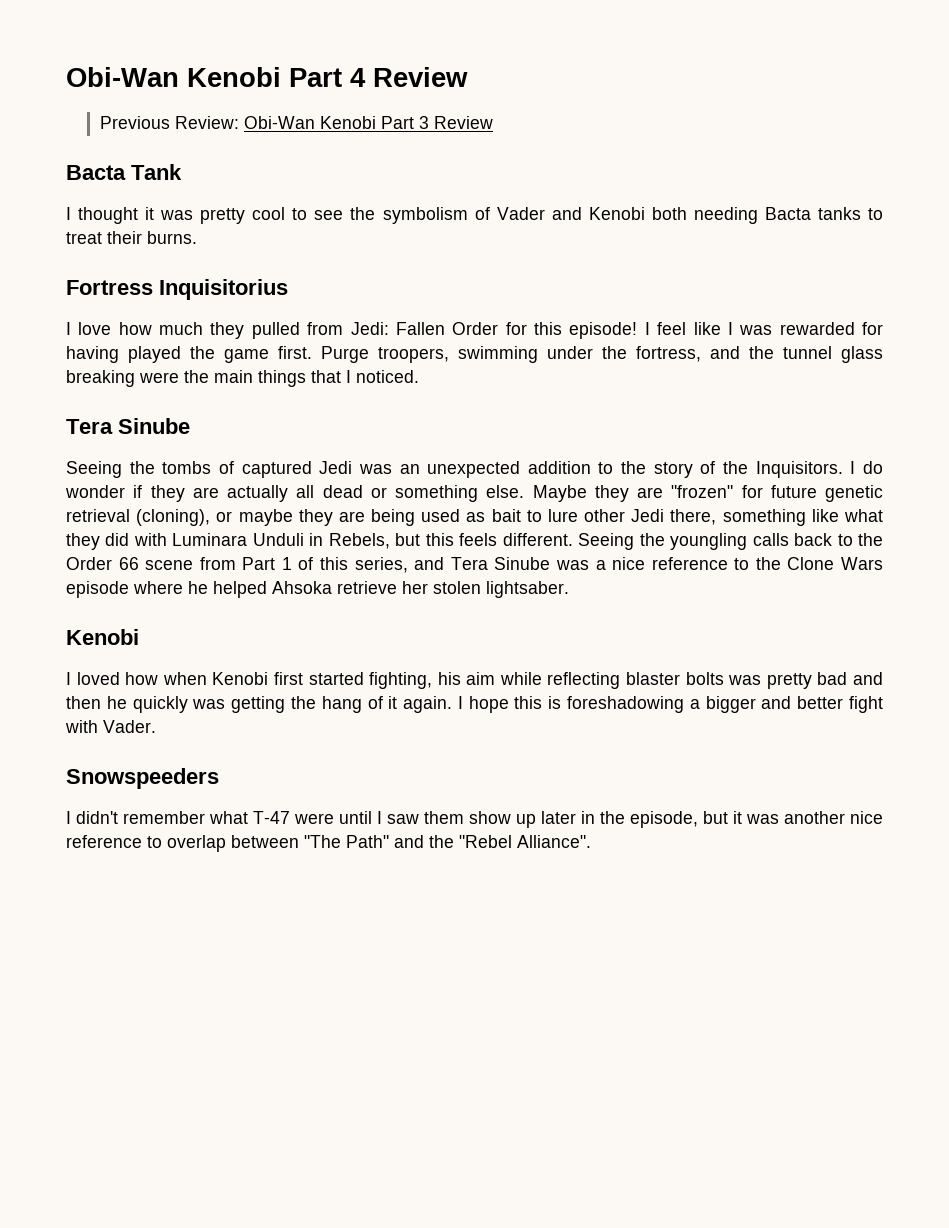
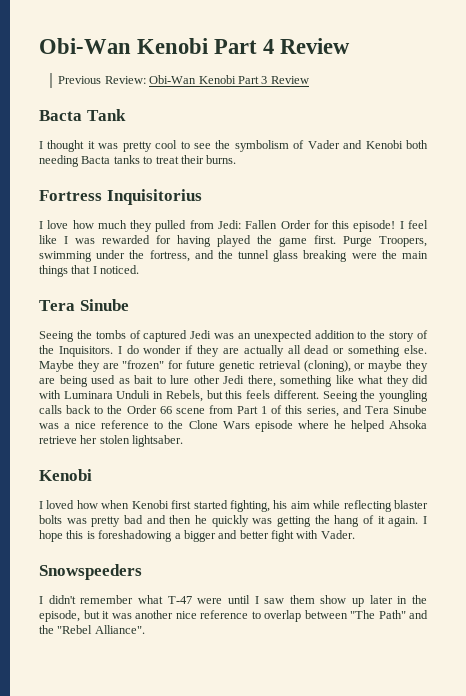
[378,347,449,363] troopers, -> [379,236,427,247] Troopers,

